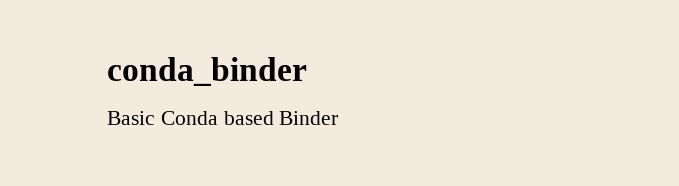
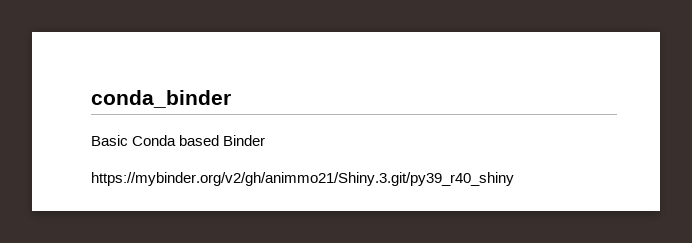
(339, 118) none -> [91,172,514,186] // https://mybinder.org/v2/gh/animmo21/Shiny.3.git/py39_r40_shiny

